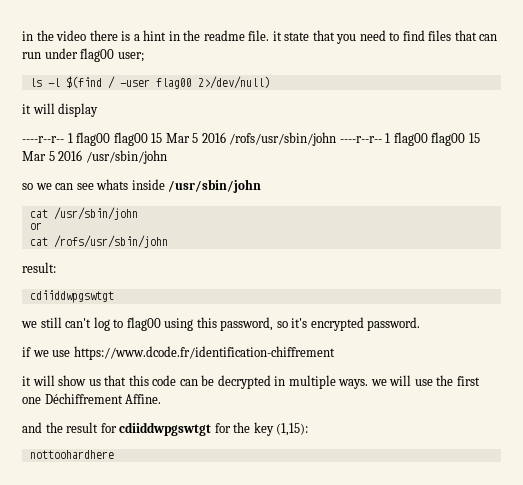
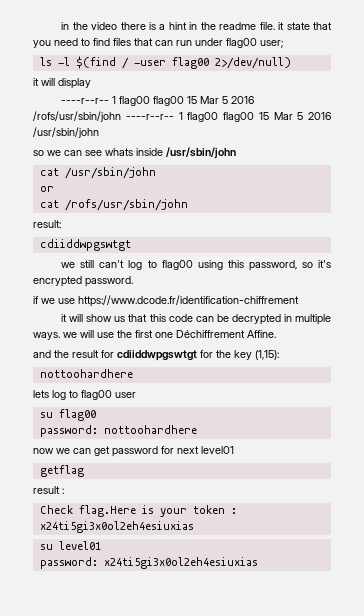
(114, 454) none -> [33,390,136,400] [39,409,96,421] [39,425,197,437] [33,446,234,457] [39,465,84,477] [33,486,64,494] [39,505,237,517] [39,521,194,533] [39,541,101,550] [39,557,258,569] // lets log to flag00 user // su flag00 // password: nottoohardhere // now we can get password for next level01 // getflag // result : // Check flag.Here is your token : x24ti5gi3x0ol2eh4esiuxias // su level01 // password: x24ti5gi3x0ol2eh4esiuxias

